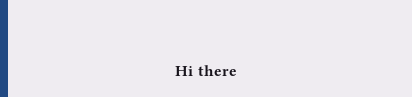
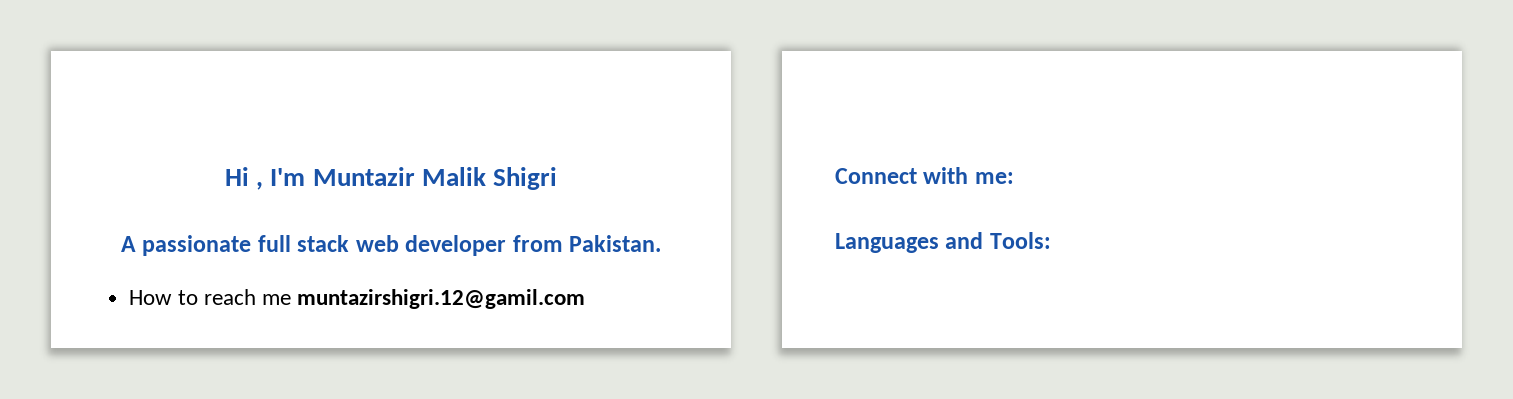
[197,65,237,76] there -> [256,167,557,190] [120,235,662,256] [129,289,586,309] [835,167,1014,184] [835,232,1051,253] , I'm Muntazir Malik Shigri // A passionate full stack web developer from Pakistan. // How to reach me muntazirshigri.12@gamil.com // Connect with me: // Languages and Tools:

